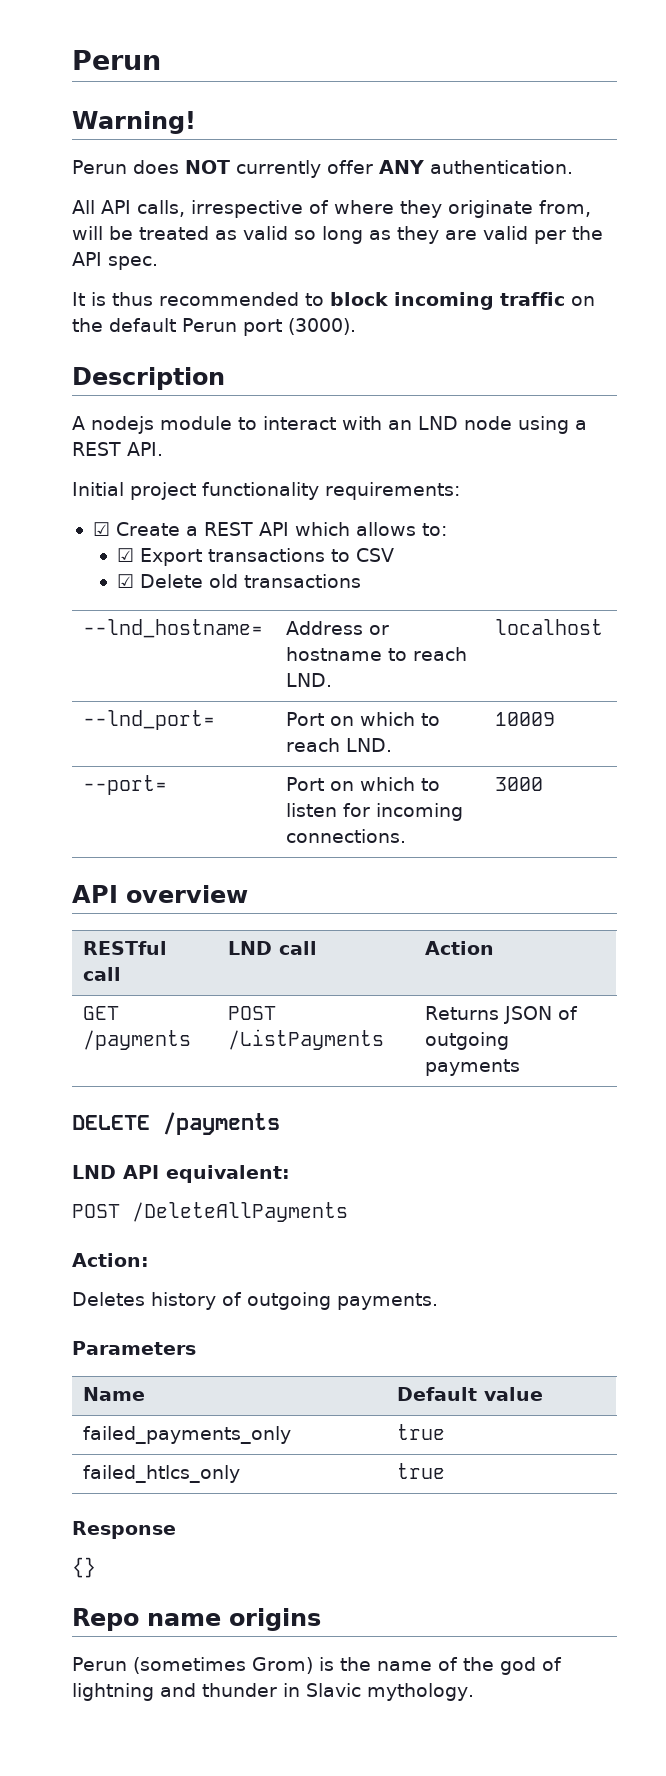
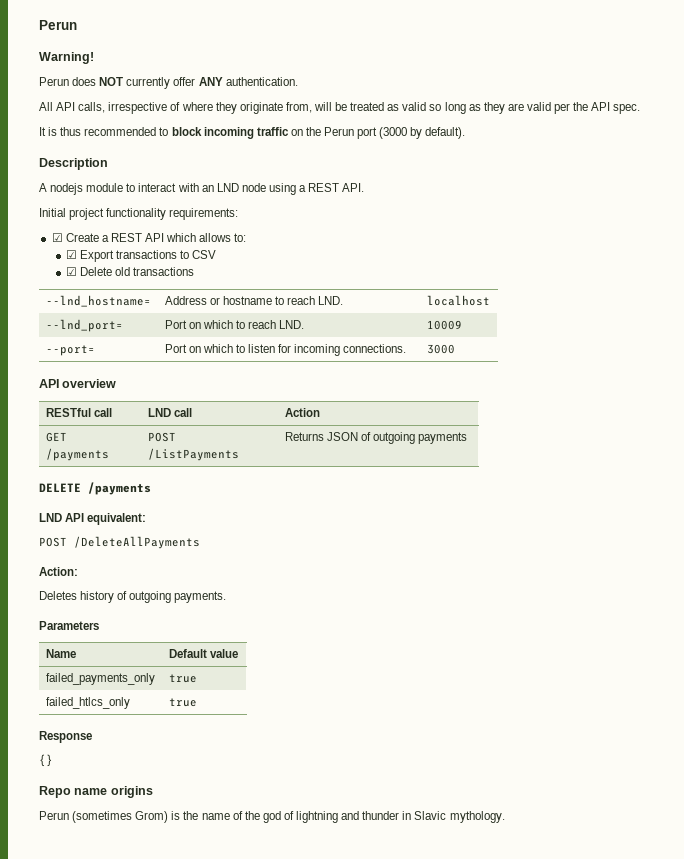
[109,318,176,332] default -> (321, 131) none
[287,318,356,335] (3000). -> [379,127,466,139] (3000 by default).

